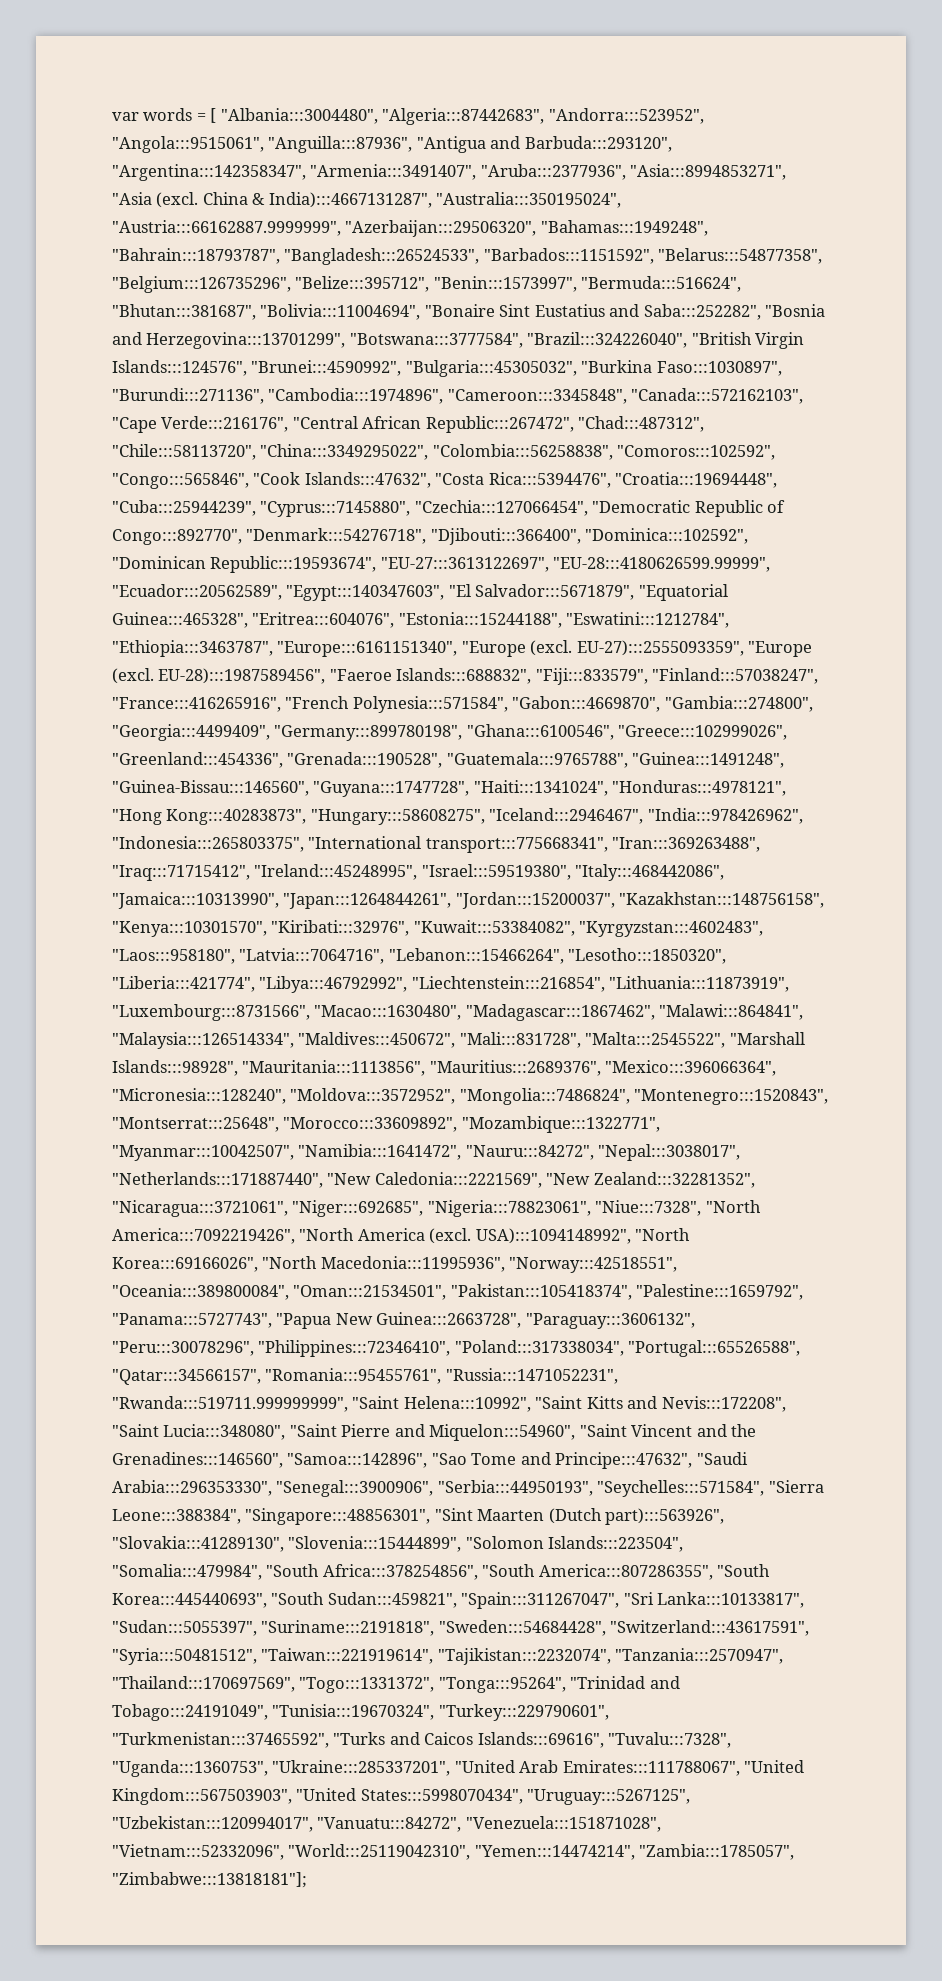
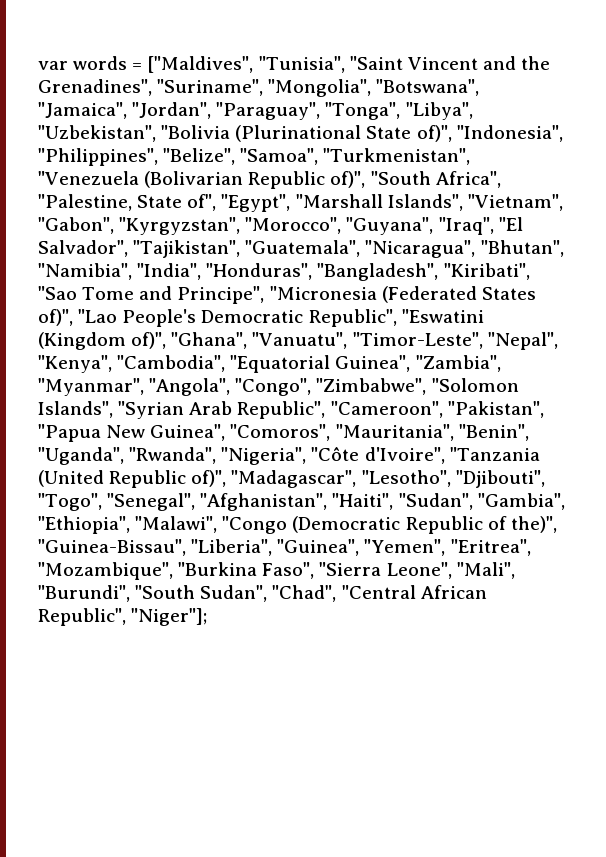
[210,108,704,125] [112,136,672,153] [112,164,787,181] [112,192,622,208] [112,220,708,237] [112,248,823,265] [112,276,742,293] [112,304,826,320] [112,332,805,349] [112,360,782,377] [112,388,804,404] [112,416,705,433] [112,444,776,460] [112,472,778,489] [112,500,786,517] [112,528,749,545] [112,556,771,573] [112,584,728,601] [112,612,730,628] [112,640,813,657] [112,668,819,685] [112,696,813,713] [112,724,788,741] [112,752,785,768] [112,780,787,797] [112,808,803,825] [112,836,761,853] [112,864,725,881] [112,892,825,909] [112,920,764,937] [112,948,727,964] [112,976,790,993] [112,1004,804,1021] [112,1032,805,1049] [112,1060,777,1076] [112,1088,829,1105] [112,1116,660,1133] [112,1144,741,1161] [112,1172,755,1188] [112,1200,761,1217] [112,1228,691,1244] [112,1256,678,1273] [112,1284,804,1300] [112,1312,695,1329] [112,1340,801,1357] [112,1368,618,1385] [112,1396,786,1412] [112,1424,757,1441] [112,1452,748,1469] [112,1480,824,1497] [112,1508,725,1525] [112,1536,684,1552] [112,1564,771,1580] [112,1592,805,1609] [112,1620,810,1636] [112,1648,784,1665] [112,1676,680,1693] [112,1704,609,1721] [112,1732,732,1748] [112,1760,805,1777] [112,1788,691,1805] [112,1816,661,1832] [112,1844,795,1860] [112,1872,307,1888] [ "Albania:::3004480", "Algeria:::87442683", "Andorra:::523952", "Angola:::9515061", "Anguilla:::87936", "Antigua and Barbuda:::293120", "Argentina:::142358347", "Armenia:::3491407", "Aruba:::2377936", "Asia:::8994853271", "Asia (excl. China & India):::4667131287", "Australia:::350195024", "Austria:::66162887.9999999", "Azerbaijan:::29506320", "Bahamas:::1949248", "Bahrain:::18793787", "Bangladesh:::26524533", "Barbados:::1151592", "Belarus:::54877358", "Belgium:::126735296", "Belize:::395712", "Benin:::1573997", "Bermuda:::516624", "Bhutan:::381687", "Bolivia:::11004694", "Bonaire Sint Eustatius and Saba:::252282", "Bosnia and Herzegovina:::13701299", "Botswana:::3777584", "Brazil:::324226040", "British Virgin Islands:::124576", "Brunei:::4590992", "Bulgaria:::45305032", "Burkina Faso:::1030897", "Burundi:::271136", "Cambodia:::1974896", "Cameroon:::3345848", "Canada:::572162103", "Cape Verde:::216176", "Central African Republic:::267472", "Chad:::487312", "Chile:::58113720", "China:::3349295022", "Colombia:::56258838", "Comoros:::102592", "Congo:::565846", "Cook Islands:::47632", "Costa Rica:::5394476", "Croatia:::19694448", "Cuba:::25944239", "Cyprus:::7145880", "Czechia:::127066454", "Democratic Republic of Congo:::892770", "Denmark:::54276718", "Djibouti:::366400", "Dominica:::102592", "Dominican Republic:::19593674", "EU-27:::3613122697", "EU-28:::4180626599.99999", "Ecuador:::20562589", "Egypt:::140347603", "El Salvador:::5671879", "Equatorial Guinea:::465328", "Eritrea:::604076", "Estonia:::15244188", "Eswatini:::1212784", "Ethiopia:::3463787", "Europe:::6161151340", "Europe (excl. EU-27):::2555093359", "Europe (excl. EU-28):::1987589456", "Faeroe Islands:::688832", "Fiji:::833579", "Finland:::57038247", "France:::416265916", "French Polynesia:::571584", "Gabon:::4669870", "Gambia:::274800", "Georgia:::4499409", "Germany:::899780198", "Ghana:::6100546", "Greece:::102999026", "Greenland:::454336", "Grenada:::190528", "Guatemala:::9765788", "Guinea:::1491248", "Guinea-Bissau:::146560", "Guyana:::1747728", "Haiti:::1341024", "Honduras:::4978121", "Hong Kong:::40283873", "Hungary:::58608275", "Iceland:::2946467", "India:::978426962", "Indonesia:::265803375", "International transport:::775668341", "Iran:::369263488", "Iraq:::71715412", "Ireland:::45248995", "Israel:::59519380", "Italy:::468442086", "Jamaica:::10313990", "Japan:::1264844261", "Jordan:::15200037", "Kazakhstan:::148756158", "Kenya:::10301570", "Kiribati:::32976", "Kuwait:::53384082", "Kyrgyzstan:::4602483", "Laos:::958180", "Latvia:::7064716", "Lebanon:::15466264", "Lesotho:::1850320", "Liberia:::421774", "Libya:::46792992", "Liechtenstein:::216854", "Lithuania:::11873919", "Luxembourg:::8731566", "Macao:::1630480", "Madagascar:::1867462", "Malawi:::864841", "Malaysia:::126514334", "Maldives:::450672", "Mali:::831728", "Malta:::2545522", "Marshall Islands:::98928", "Mauritania:::1113856", "Mauritius:::2689376", "Mexico:::396066364", "Micronesia:::128240", "Moldova:::3572952", "Mongolia:::7486824", "Montenegro:::1520843", "Montserrat:::25648", "Morocco:::33609892", "Mozambique:::1322771", "Myanmar:::10042507", "Namibia:::1641472", "Nauru:::84272", "Nepal:::3038017", "Netherlands:::171887440", "New Caledonia:::2221569", "New Zealand:::32281352", "Nicaragua:::3721061", "Niger:::692685", "Nigeria:::78823061", "Niue:::7328", "North America:::7092219426", "North America (excl. USA):::1094148992", "North Korea:::69166026", "North Macedonia:::11995936", "Norway:::42518551", "Oceania:::389800084", "Oman:::21534501", "Pakistan:::105418374", "Palestine:::1659792", "Panama:::5727743", "Papua New Guinea:::2663728", "Paraguay:::3606132", "Peru:::30078296", "Philippines:::72346410", "Poland:::317338034", "Portugal:::65526588", "Qatar:::34566157", "Romania:::95455761", "Russia:::1471052231", "Rwanda:::519711.999999999", "Saint Helena:::10992", "Saint Kitts and Nevis:::172208", "Saint Lucia:::348080", "Saint Pierre and Miquelon:::54960", "Saint Vincent and the Grenadines:::146560", "Samoa:::142896", "Sao Tome and Principe:::47632", "Saudi Arabia:::296353330", "Senegal:::3900906", "Serbia:::44950193", "Seychelles:::571584", "Sierra Leone:::388384", "Singapore:::48856301", "Sint Maarten (Dutch part):::563926", "Slovakia:::41289130", "Slovenia:::15444899", "Solomon Islands:::223504", "Somalia:::479984", "South Africa:::378254856", "South America:::807286355", "South Korea:::445440693", "South Sudan:::459821", "Spain:::311267047", "Sri Lanka:::10133817", "Sudan:::5055397", "Suriname:::2191818", "Sweden:::54684428", "Switzerland:::43617591", "Syria:::50481512", "Taiwan:::221919614", "Tajikistan:::2232074", "Tanzania:::2570947", "Thailand:::170697569", "Togo:::1331372", "Tonga:::95264", "Trinidad and Tobago:::24191049", "Tunisia:::19670324", "Turkey:::229790601", "Turkmenistan:::37465592", "Turks and Caicos Islands:::69616", "Tuvalu:::7328", "Uganda:::1360753", "Ukraine:::285337201", "United Arab Emirates:::111788067", "United Kingdom:::567503903", "United States:::5998070434", "Uruguay:::5267125", "Uzbekistan:::120994017", "Vanuatu:::84272", "Venezuela:::151871028", "Vietnam:::52332096", "World:::25119042310", "Yemen:::14474214", "Zambia:::1785057", "Zimbabwe:::13818181"]; -> [147,56,551,73] [38,79,480,97] [38,102,473,120] [38,125,563,142] [38,148,471,166] [38,171,501,189] [38,194,563,212] [38,217,523,235] [38,240,564,258] [38,263,530,281] [38,286,536,304] [38,309,484,327] [38,332,558,350] [38,355,501,373] [38,378,519,396] [38,401,544,419] [38,424,529,442] [38,447,540,465] [38,470,545,488] [38,493,565,511] [38,516,557,534] [38,539,531,556] [38,562,515,580] [38,585,487,602] [38,608,208,626] ["Maldives", "Tunisia", "Saint Vincent and the Grenadines", "Suriname", "Mongolia", "Botswana", "Jamaica", "Jordan", "Paraguay", "Tonga", "Libya", "Uzbekistan", "Bolivia (Plurinational State of)", "Indonesia", "Philippines", "Belize", "Samoa", "Turkmenistan", "Venezuela (Bolivarian Republic of)", "South Africa", "Palestine, State of", "Egypt", "Marshall Islands", "Vietnam", "Gabon", "Kyrgyzstan", "Morocco", "Guyana", "Iraq", "El Salvador", "Tajikistan", "Guatemala", "Nicaragua", "Bhutan", "Namibia", "India", "Honduras", "Bangladesh", "Kiribati", "Sao Tome and Principe", "Micronesia (Federated States of)", "Lao People's Democratic Republic", "Eswatini (Kingdom of)", "Ghana", "Vanuatu", "Timor-Leste", "Nepal", "Kenya", "Cambodia", "Equatorial Guinea", "Zambia", "Myanmar", "Angola", "Congo", "Zimbabwe", "Solomon Islands", "Syrian Arab Republic", "Cameroon", "Pakistan", "Papua New Guinea", "Comoros", "Mauritania", "Benin", "Uganda", "Rwanda", "Nigeria", "Côte d'Ivoire", "Tanzania (United Republic of)", "Madagascar", "Lesotho", "Djibouti", "Togo", "Senegal", "Afghanistan", "Haiti", "Sudan", "Gambia", "Ethiopia", "Malawi", "Congo (Democratic Republic of the)", "Guinea-Bissau", "Liberia", "Guinea", "Yemen", "Eritrea", "Mozambique", "Burkina Faso", "Sierra Leone", "Mali", "Burundi", "South Sudan", "Chad", "Central African Republic", "Niger"];

